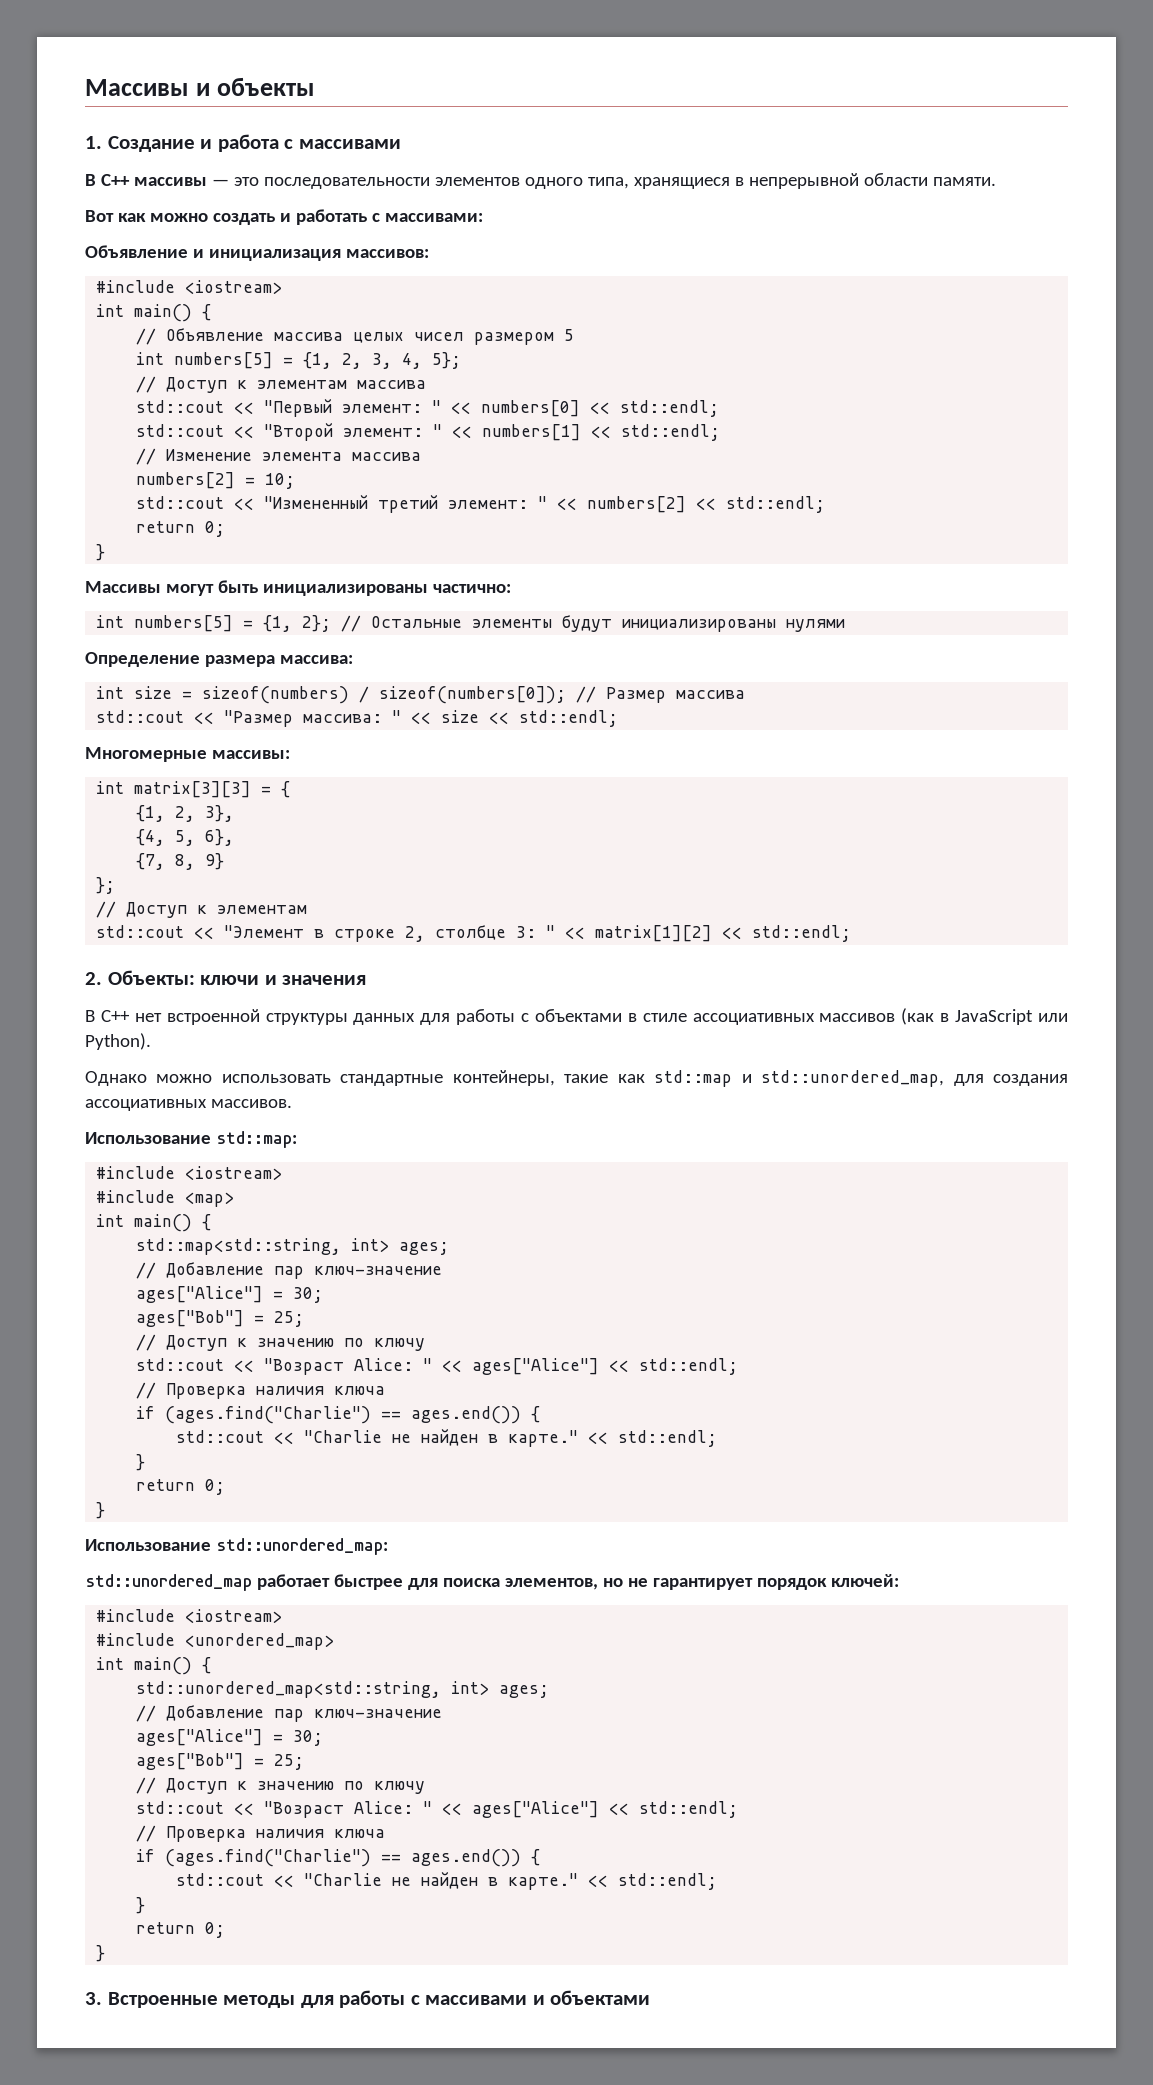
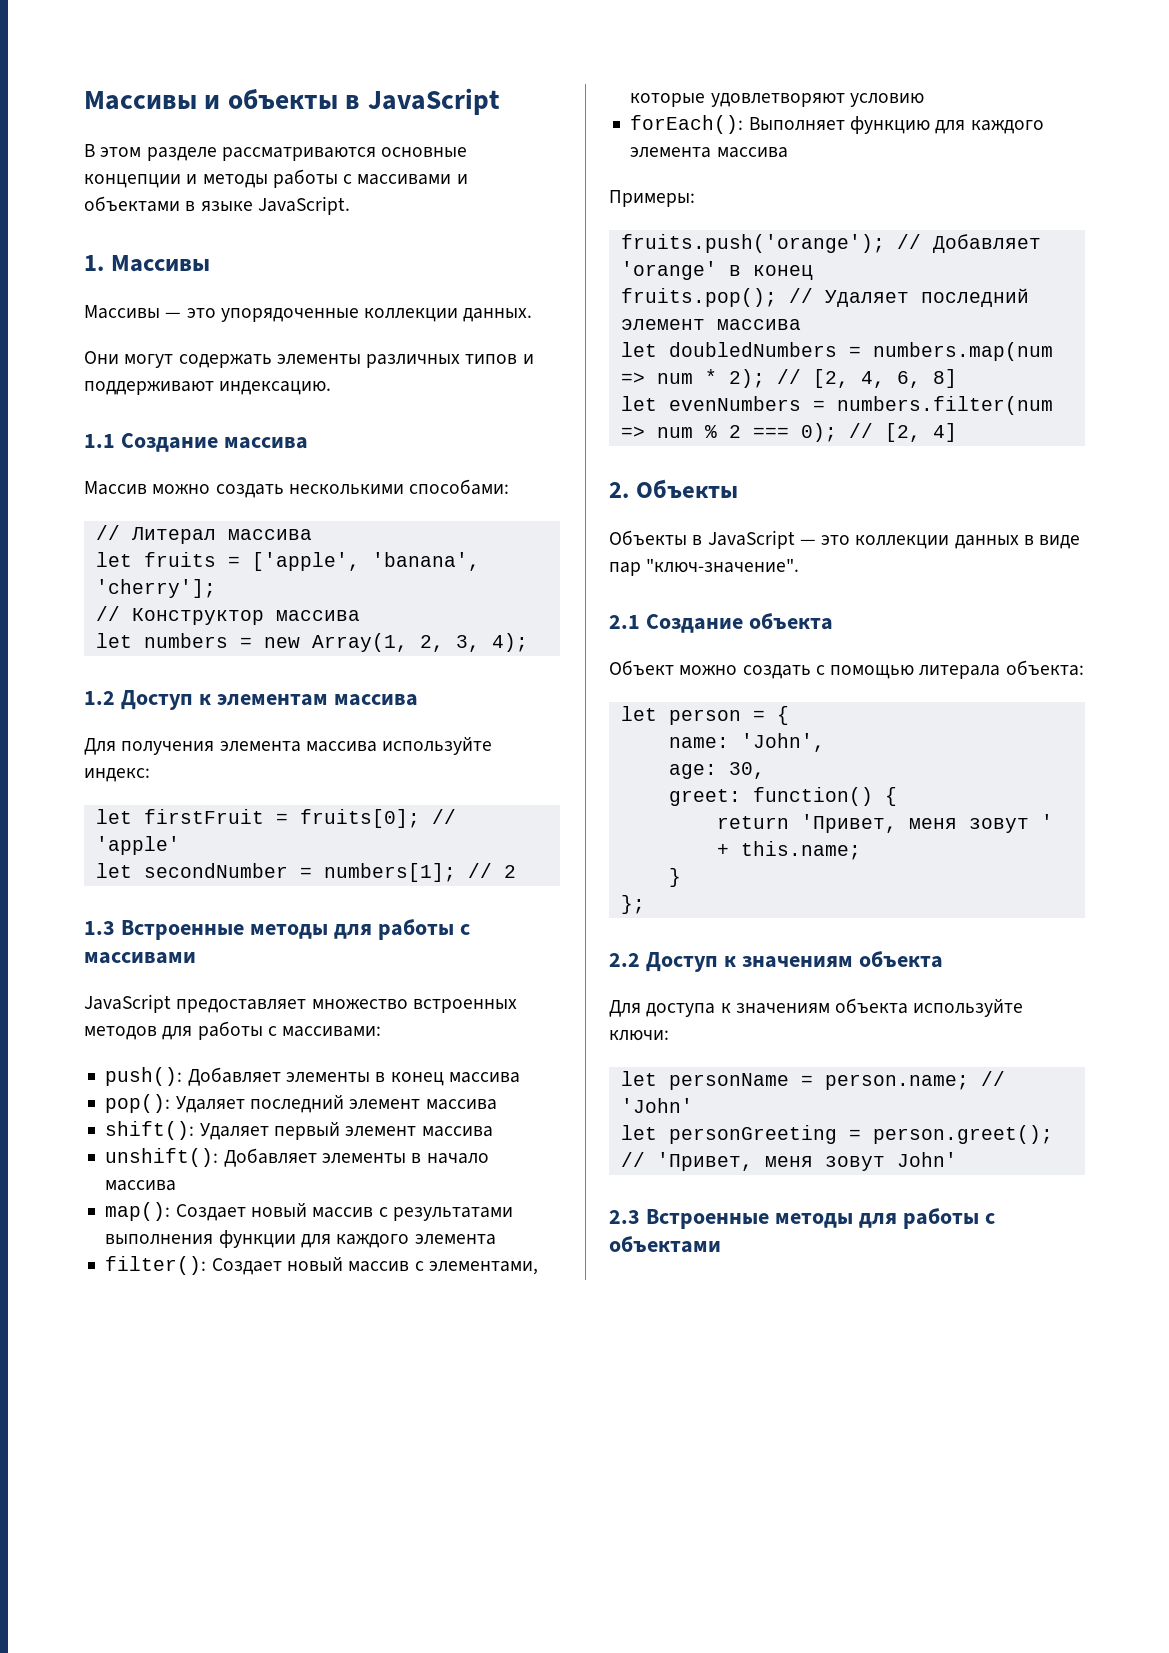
[85,134,401,152] [85,173,996,189] [85,209,483,225] [85,245,429,261] [96,280,283,294] [96,304,212,322] [136,328,575,345] [136,352,462,369] [136,376,427,393] [136,399,720,417] [136,423,721,441] [136,448,422,465] [136,472,296,489] [136,495,826,513] [136,521,226,537] [96,544,106,561] [85,580,511,596] [96,615,846,632] [85,652,353,667] [96,686,746,704] [96,710,619,727] [85,747,290,762] [96,781,291,798] [136,805,235,822] [136,829,235,846] [136,853,225,870] [96,877,116,894] [96,901,308,918] [96,925,852,942] [85,970,367,985] [85,1008,1068,1025] [85,1033,151,1050] [85,1070,1069,1087] [85,1099,292,1111] [85,1131,297,1148] [96,1166,283,1180] [96,1190,235,1207] [96,1214,212,1232] [136,1238,450,1255] [136,1262,443,1279] [136,1286,324,1303] [136,1310,305,1327] [136,1334,426,1351] [136,1358,739,1375] [136,1382,386,1399] [136,1406,541,1424] [176,1429,718,1447] [136,1454,146,1471] [136,1479,226,1495] [96,1502,106,1519] [85,1538,388,1555] [85,1574,899,1591] [96,1609,283,1623] [96,1633,335,1650] [96,1657,212,1675] [136,1681,550,1698] [136,1705,443,1722] [136,1729,324,1746] [136,1753,305,1770] [136,1777,426,1794] [136,1801,739,1818] [136,1825,386,1842] [136,1849,541,1867] [176,1872,718,1890] [136,1897,146,1914] [136,1922,226,1938] [96,1945,106,1962] [85,1992,102,2005] // 1. Создание и работа с массивами // В C++ массивы — это последовательности элементов одного типа, хранящиеся в непрерывной области памяти. // Вот как можно создать и работать с массивами: // Объявление и инициализация массивов: // #include <iostream> // int main() { // // Объявление массива целых чисел размером 5 // int numbers[5] = {1, 2, 3, 4, 5}; // // Доступ к элементам массива // std::cout << "Первый элемент: " << numbers[0] << std::endl; // std::cout << "Второй элемент: " << numbers[1] << std::endl; // // Изменение элемента массива // numbers[2] = 10; // std::cout << "Измененный третий элемент: " << numbers[2] << std::endl; // return 0; // } // Массивы могут быть инициализированы частично: // int numbers[5] = {1, 2}; // Остальные элементы будут инициализированы нулями // Определение размера массива: // int size = sizeof(numbers) / sizeof(numbers[0]); // Размер массива // std::cout << "Размер массива: " << size << std::endl; // Многомерные массивы: // int matrix[3][3] = { // {1, 2, 3}, // {4, 5, 6}, // {7, 8, 9} // }; // // Доступ к элементам // std::cout << "Элемент в строке 2, столбце 3: " << matrix[1][2] << std::endl; // 2. Объекты: ключи и значения // В C++ нет встроенной структуры данных для работы с объектами в стиле ассоциативных массивов (как в JavaScript или Python). // Однако можно использовать стандартные контейнеры, такие как std::map и std::unordered_map, для создания ассоциативных массивов. // Использование std::map: // #include <iostream> // #include <map> // int main() { // std::map<std::string, int> ages; // // Добавление пар ключ-значение // ages["Alice"] = 30; // ages["Bob"] = 25; // // Доступ к значению по ключу // std::cout << "Возраст Alice: " << ages["Alice"] << std::endl; // // Проверка наличия ключа // if (ages.find("Charlie") == ages.end()) { // std::cout << "Charlie не найден в карте." << std::endl; // } // return 0; // } // Использование std::unordered_map: // std::unordered_map работает быстрее для поиска элементов, но не гарантирует порядок ключей: // #include <iostream> // #include <unordered_map> // int main() { // std::unordered_map<std::string, int> ages; // // Добавление пар ключ-значение // ages["Alice"] = 30; // ages["Bob"] = 25; // // Доступ к значению по ключу // std::cout << "Возраст Alice: " << ages["Alice"] << std::endl; // // Проверка наличия ключа // if (ages.find("Charlie") == ages.end()) { // std::cout << "Charlie не найден в карте." << std::endl; // } // return 0; // } // 3. -> [345,88,500,115] [84,144,468,161] [84,169,468,188] [84,196,350,215] [84,255,210,272] [84,305,533,322] [84,351,534,368] [84,381,332,395] [84,433,308,452] [84,479,510,498] [95,525,312,544] [95,552,480,571] [95,579,216,598] [95,606,360,625] [95,633,528,652] [84,690,418,710] [84,736,493,755] [84,768,150,782] [95,809,456,828] [95,836,180,855] [95,863,516,882] [84,921,115,935] в JavaScript // В этом разделе рассматриваются основные концепции и методы работы с массивами и объектами в языке JavaScript. // 1. Массивы // Массивы — это упорядоченные коллекции данных. // Они могут содержать элементы различных типов и поддерживают индексацию. // 1.1 Создание массива // Массив можно создать несколькими способами: // // Литерал массива // let fruits = ['apple', 'banana', 'cherry']; // // Конструктор массива // let numbers = new Array(1, 2, 3, 4); // 1.2 Доступ к элементам массива // Для получения элемента массива используйте индекс: // let firstFruit = fruits[0]; // 'apple' // let secondNumber = numbers[1]; // 2 // 1.3
[532,1995,545,2005] и -> [84,994,517,1013] [84,1021,382,1040] [105,1067,520,1086] [105,1094,497,1113] [105,1121,493,1140] [105,1148,489,1167] [105,1180,177,1191] [105,1202,513,1221] [105,1230,496,1248] [105,1256,538,1275] [630,93,924,107] [630,115,1044,134] [630,147,788,158] [609,190,695,207] [620,234,1041,253] [620,261,813,280] [620,288,1029,307] [620,319,801,330] [620,342,1053,361] [620,369,957,388] [620,396,1053,415] [620,423,957,442] [609,479,738,498] [609,530,1081,549] [609,558,800,576] [609,612,833,633] [609,660,1084,679] [620,706,789,725] [668,733,825,752] [668,762,765,779] [668,787,897,806] [716,814,1053,833] [716,841,861,860] [668,868,681,887] [620,895,645,914] [609,950,943,972] [609,998,1024,1017] [609,1030,669,1041] [620,1071,1005,1090] [620,1098,693,1113] [620,1125,1053,1144] [620,1152,957,1171] [609,1207,995,1229] // JavaScript предоставляет множество встроенных методов для работы с массивами: // push(): Добавляет элементы в конец массива // pop(): Удаляет последний элемент массива // shift(): Удаляет первый элемент массива // unshift(): Добавляет элементы в начало массива // map(): Создает новый массив с результатами выполнения функции для каждого элемента // filter(): Создает новый массив с элементами, которые удовлетворяют условию // forEach(): Выполняет функцию для каждого элемента массива // Примеры: // fruits.push('orange'); // Добавляет 'orange' в конец // fruits.pop(); // Удаляет последний элемент массива // let doubledNumbers = numbers.map(num => num * 2); // [2, 4, 6, 8] // let evenNumbers = numbers.filter(num => num % 2 === 0); // [2, 4] // 2. Объекты // Объекты в JavaScript — это коллекции данных в виде пар "ключ-значение". // 2.1 Создание объекта // Объект можно создать с помощью литерала объекта: // let person = { // name: 'John', // age: 30, // greet: function() { // return 'Привет, меня зовут ' + this.name; // } // }; // 2.2 Доступ к значениям объекта // Для доступа к значениям объекта используйте ключи: // let personName = person.name; // 'John' // let personGreeting = person.greet(); // 'Привет, меня зовут John' // 2.3 Встроенные методы для работы с

